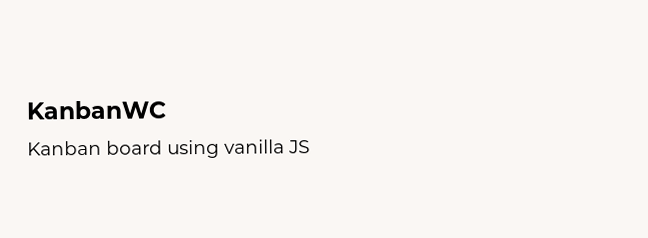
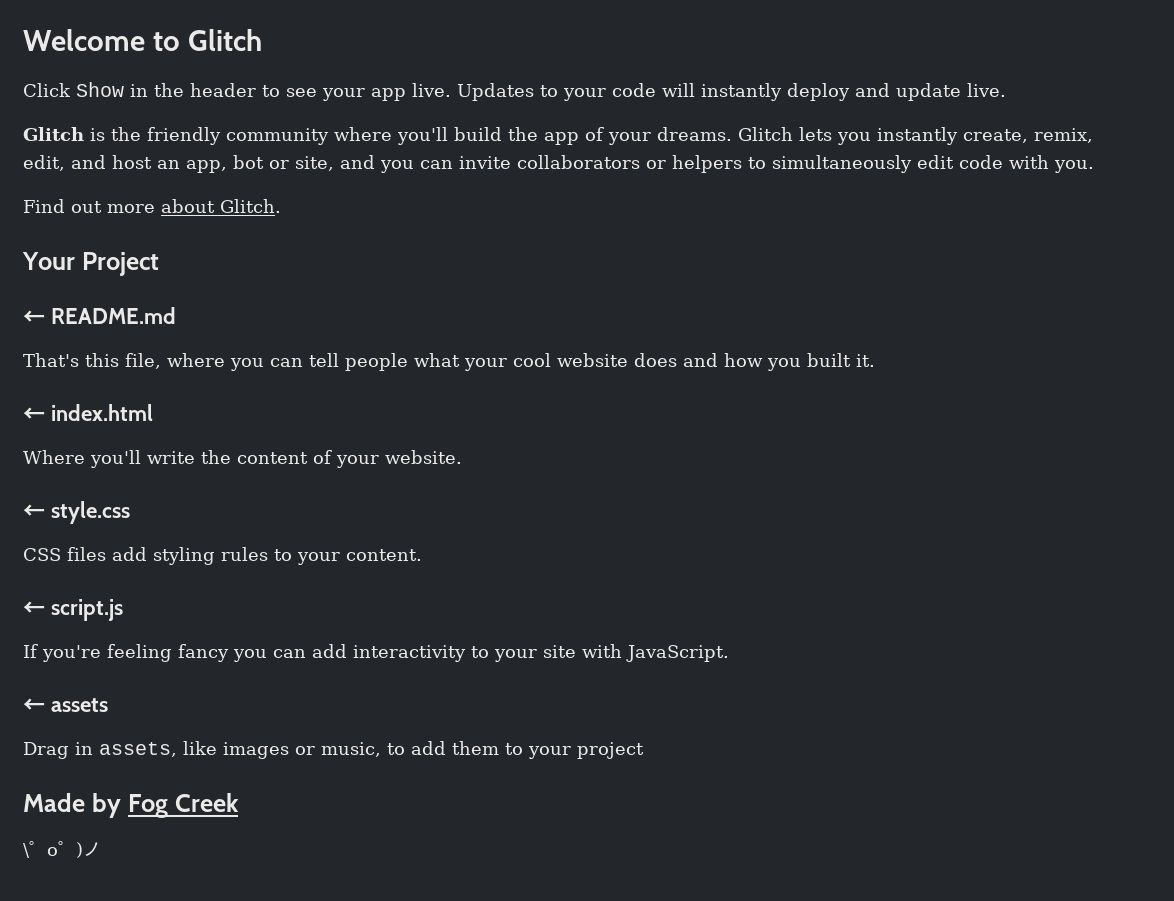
[26,100,166,120] [27,139,310,159] KanbanWC // Kanban board using vanilla JS -> [23,29,262,51] [23,82,1006,101] [23,127,1093,145] [23,155,1094,173] [23,199,281,213] [22,252,159,276] [23,307,176,324] [23,353,875,371] [23,404,153,421] [23,450,462,468] [23,501,130,524] [23,547,422,565] [23,599,123,621] [23,644,729,662] [23,698,108,712] [23,741,644,759] [23,793,239,818] [23,841,101,858] Welcome to Glitch // Click Show in the header to see your app live. Updates to your code will instantly deploy and update live. // Glitch is the friendly community where you'll build the app of your dreams. Glitch lets you instantly create, remix, edit, and host an app, bot or site, and you can invite collaborators or helpers to simultaneously edit code with you. // Find out more about Glitch. // Your Project // ← README.md // That's this file, where you can tell people what your cool website does and how you built it. // ← index.html // Where you'll write the content of your website. // ← style.css // CSS files add styling rules to your content. // ← script.js // If you're feeling fancy you can add interactivity to your site with JavaScript. // ← assets // Drag in assets, like images or music, to add them to your project // Made by Fog Creek // \゜o゜)ノ

